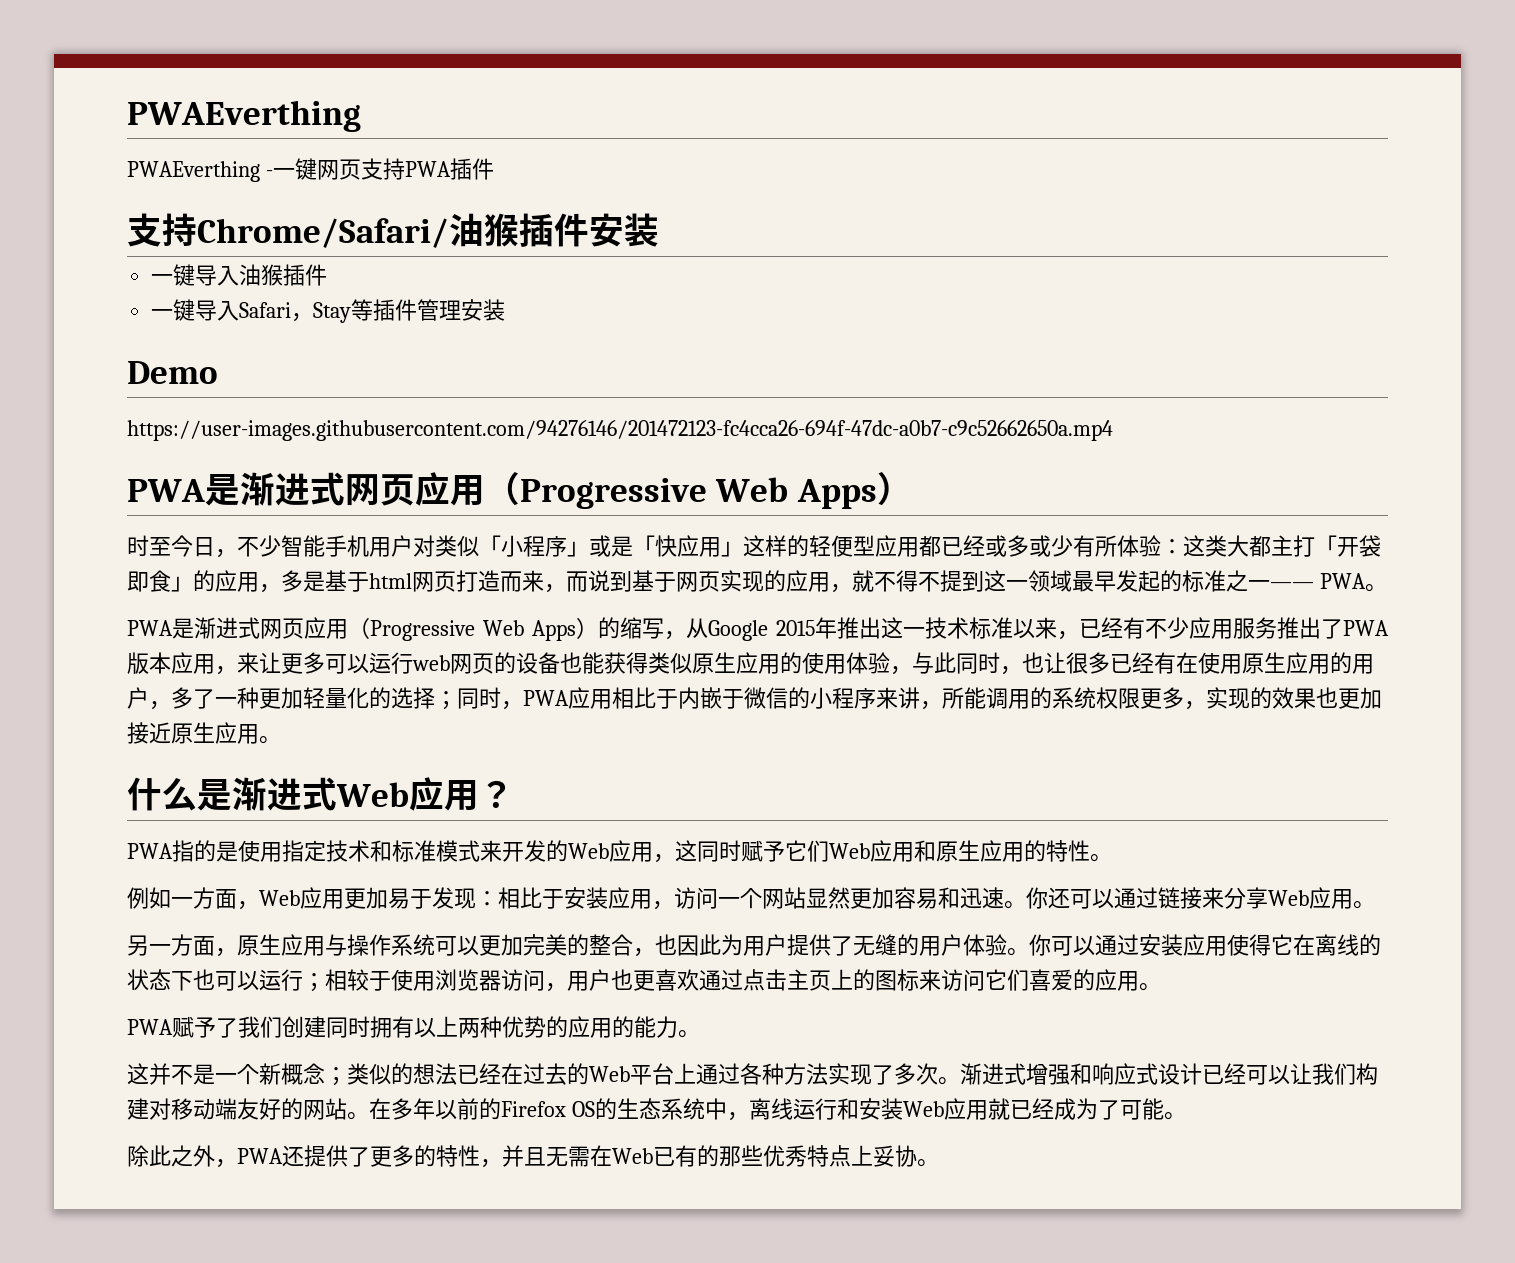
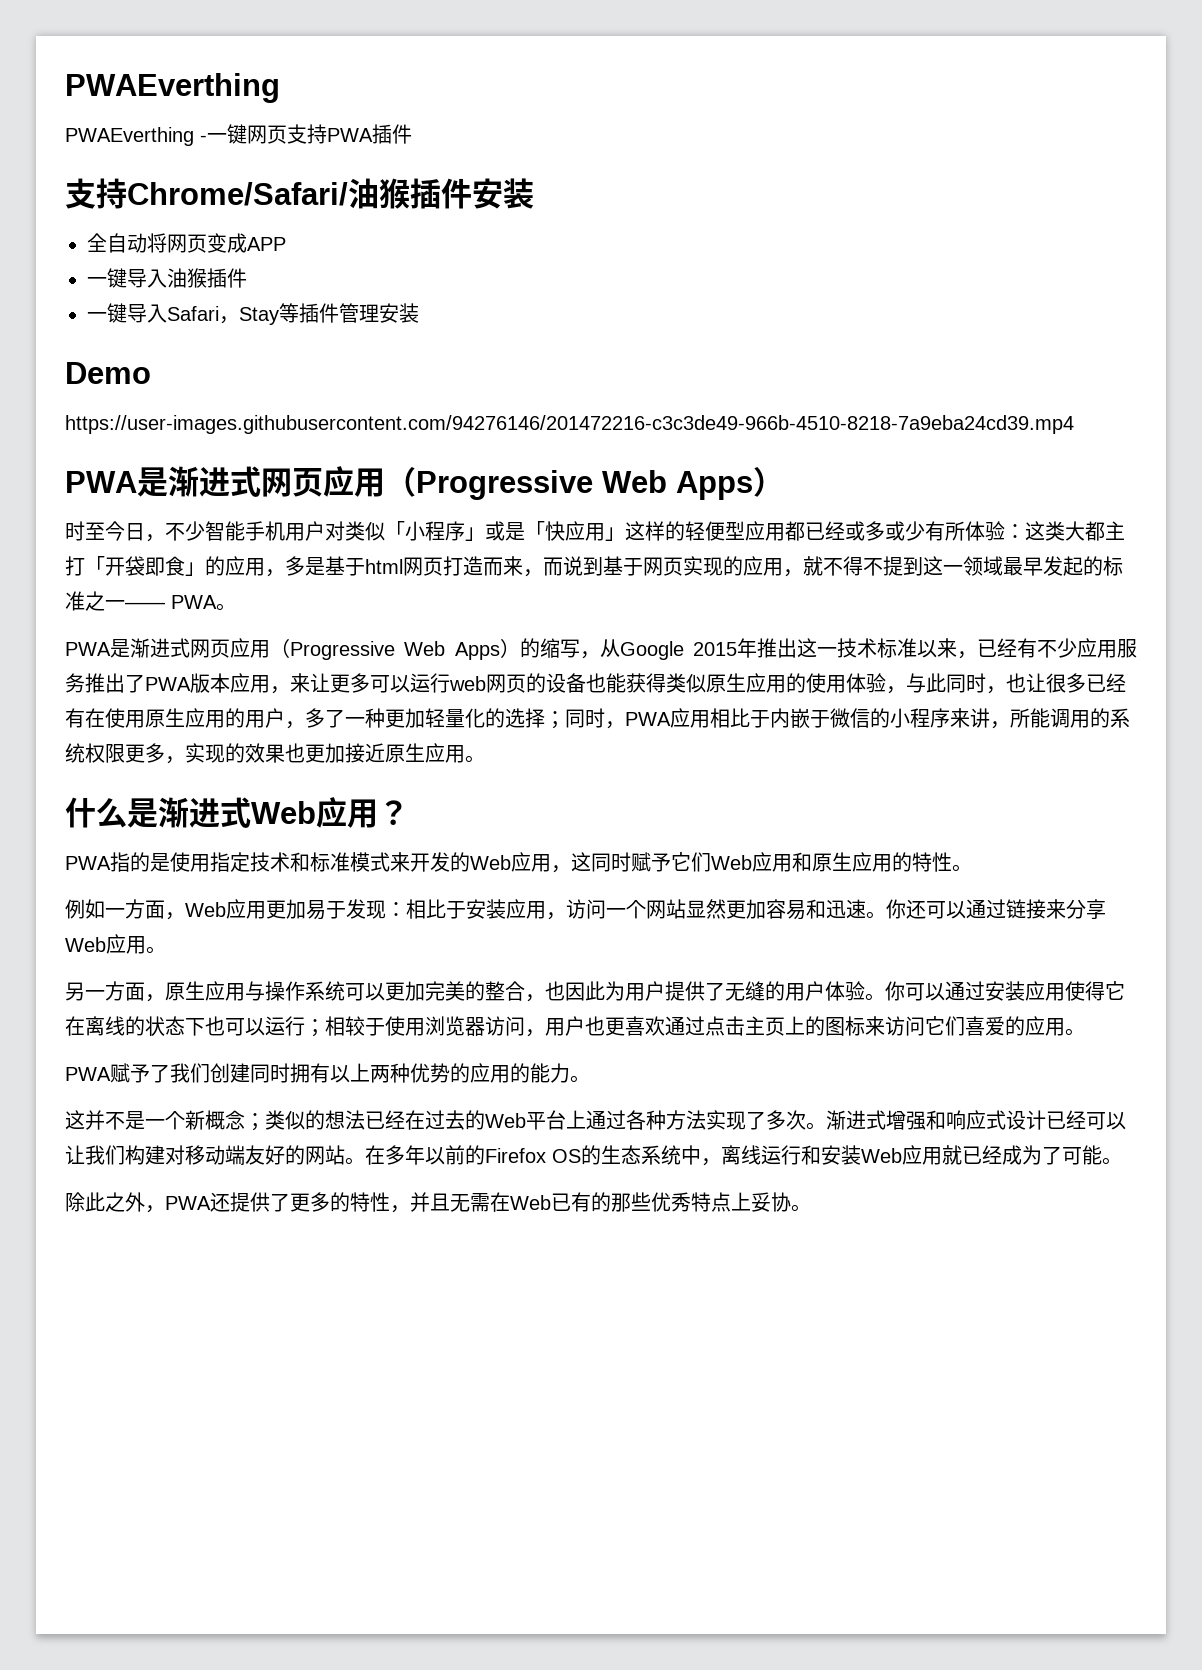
(659, 230) none -> [87,233,286,253] // 全自动将网页变成APP
[127,420,1113,441] https://user-images.githubusercontent.com/94276146/201472123-fc4cca26-694f-47dc-a0b7-c9c52662650a.mp4 -> [65,415,1074,434] https://user-images.githubusercontent.com/94276146/201472216-c3c3de49-966b-4510-8218-7a9eba24cd39.mp4

